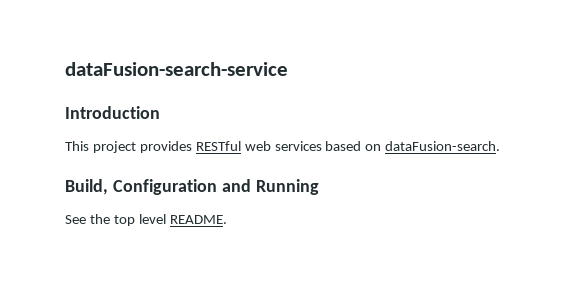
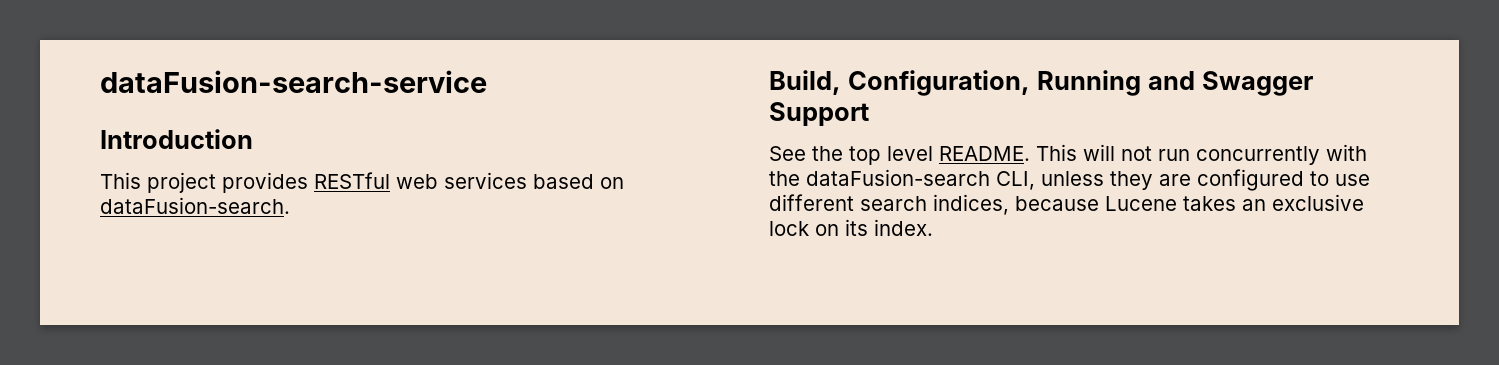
[112,179,319,195] Configuration and Running -> [847,70,1313,96] [769,102,869,126] Configuration, Running and Swagger Support
(227, 219) none -> [1036,144,1367,165] [769,169,1370,191] [769,194,1364,215] [769,219,933,236] This will not run concurrently with the dataFusion-search CLI, unless they are configured to use different search indices, because Lucene takes an exclusive lock on its index.

